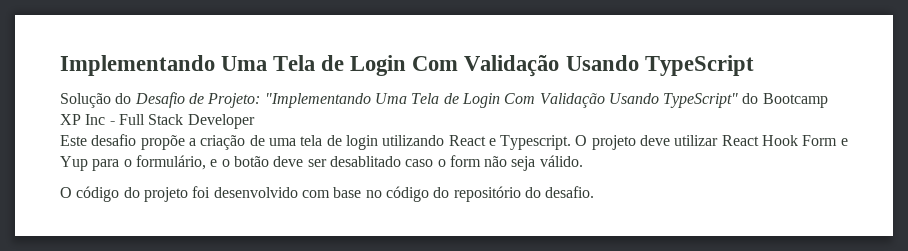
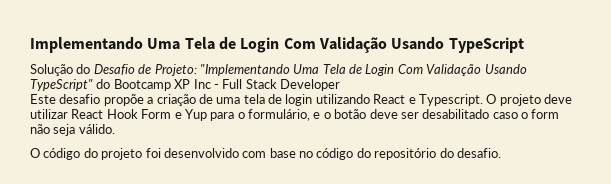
[329,156,401,167] desablitado -> [422,109,490,119] desabilitado

